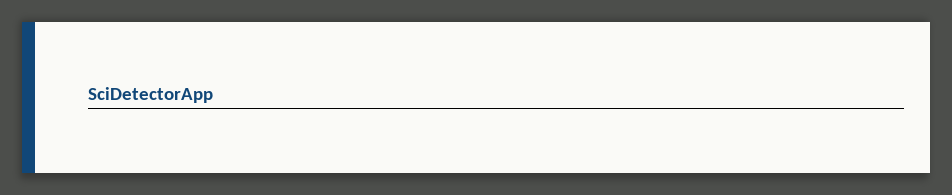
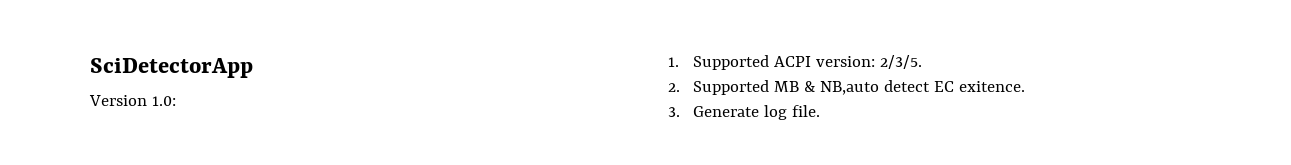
(213, 95) none -> [89,95,176,106] [668,55,922,70] [668,80,1025,95] [668,105,820,120] // Version 1.0: // 1. Supported ACPI version: 2/3/5. // 2. Supported MB & NB,auto detect EC exitence. // 3. Generate log file.

